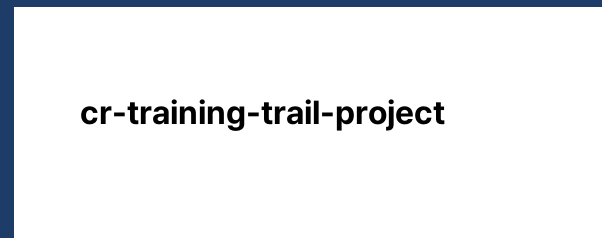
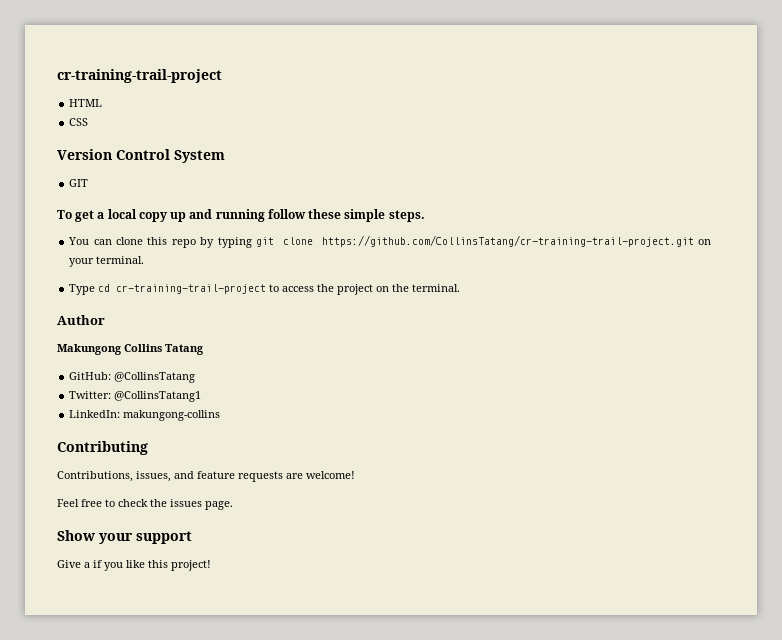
[80,99,445,131] cr-training-trail-project -> [57,69,222,83] [69,99,103,107] [69,118,89,126] [57,149,225,163] [69,179,89,187] [57,209,425,222] [68,235,711,248] [69,256,145,267] [69,284,461,295] [57,315,105,325] [57,344,204,355] [69,372,196,383] [69,391,202,402] [69,410,221,421] [57,441,148,455] [57,471,355,482] [57,499,233,510] [57,530,192,544] [57,560,211,571] cr-training-trail-project // HTML // CSS // Version Control System // GIT // To get a local copy up and running follow these simple steps. // You can clone this repo by typing git clone https://github.com/CollinsTatang/cr-training-trail-project.git on your terminal. // Type cd cr-training-trail-project to access the project on the terminal. // Author // Makungong Collins Tatang // GitHub: @CollinsTatang // Twitter: @CollinsTatang1 // LinkedIn: makungong-collins // Contributing // Contributions, issues, and feature requests are welcome! // Feel free to check the issues page. // Show your support // Give a if you like this project!

